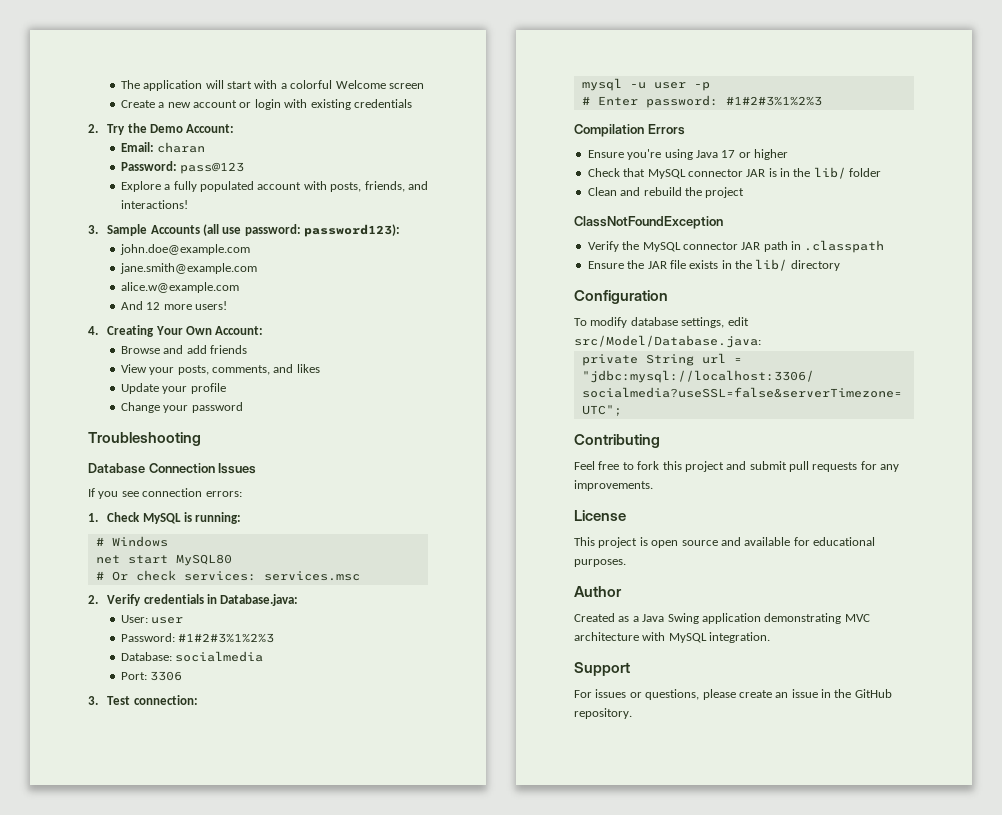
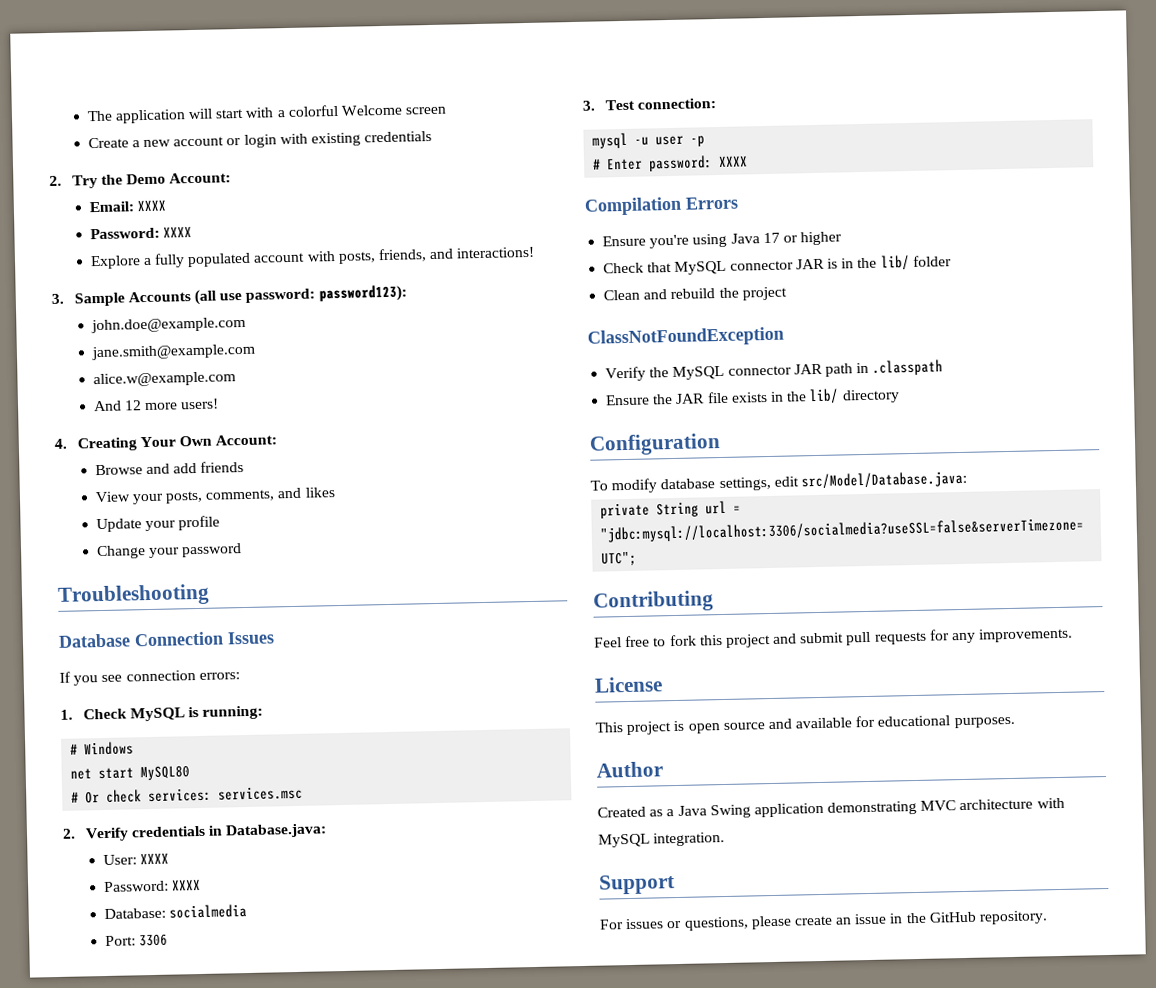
[157,142,206,153] [120,161,245,174] charan // Password: pass@123 -> [136,199,166,212] [89,226,192,240] XXXX // Password: XXXX
[151,617,184,624] [120,633,275,643] user // Password: #1#2#3%1%2%3 -> [139,852,169,865] [103,879,201,893] XXXX // Password: XXXX
[725,96,822,106] #1#2#3%1%2%3 -> [718,155,749,167] XXXX

